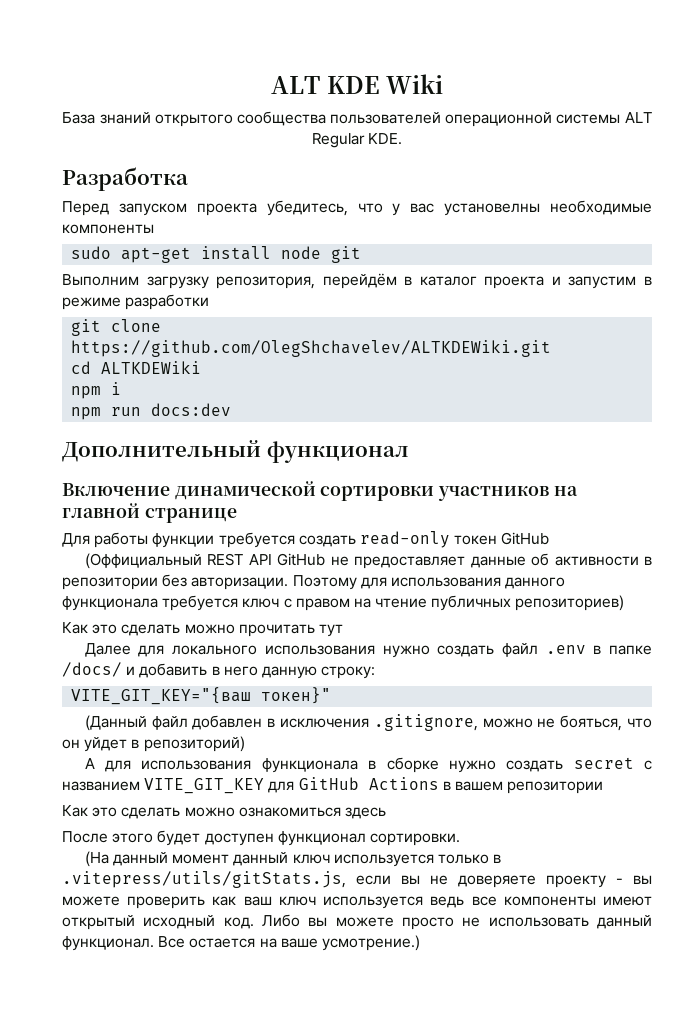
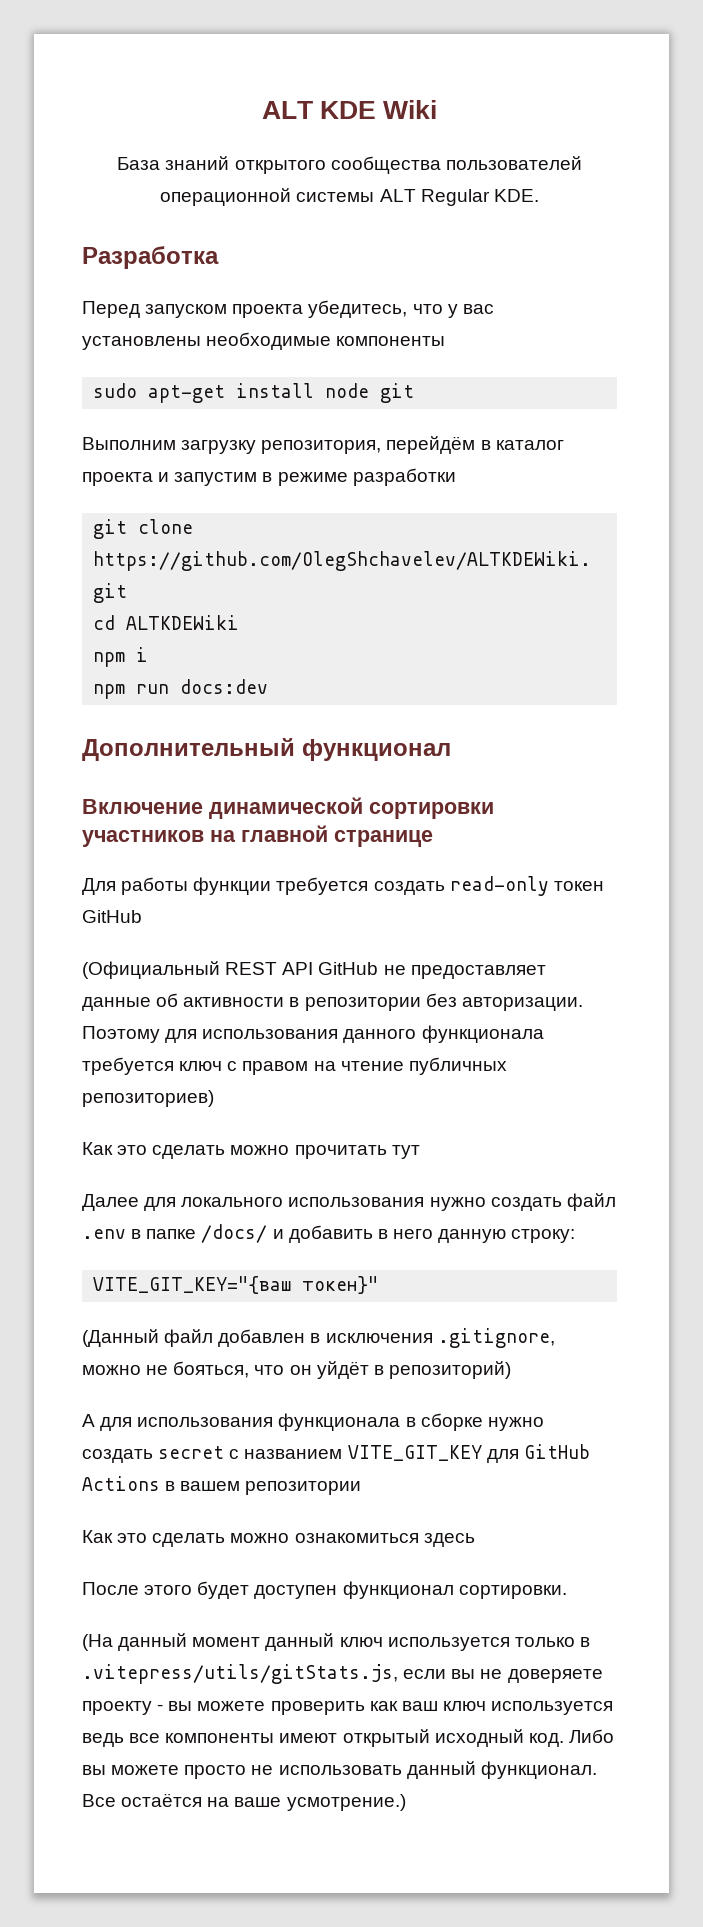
[444,203,541,216] установелны -> [82,336,201,350] установлены
[84,553,202,569] (Оффициальный -> [82,961,220,979] (Официальный
[84,737,128,752] уйдет -> [316,1361,369,1379] уйдёт
[189,938,256,948] остается -> [121,1793,203,1807] остаётся

